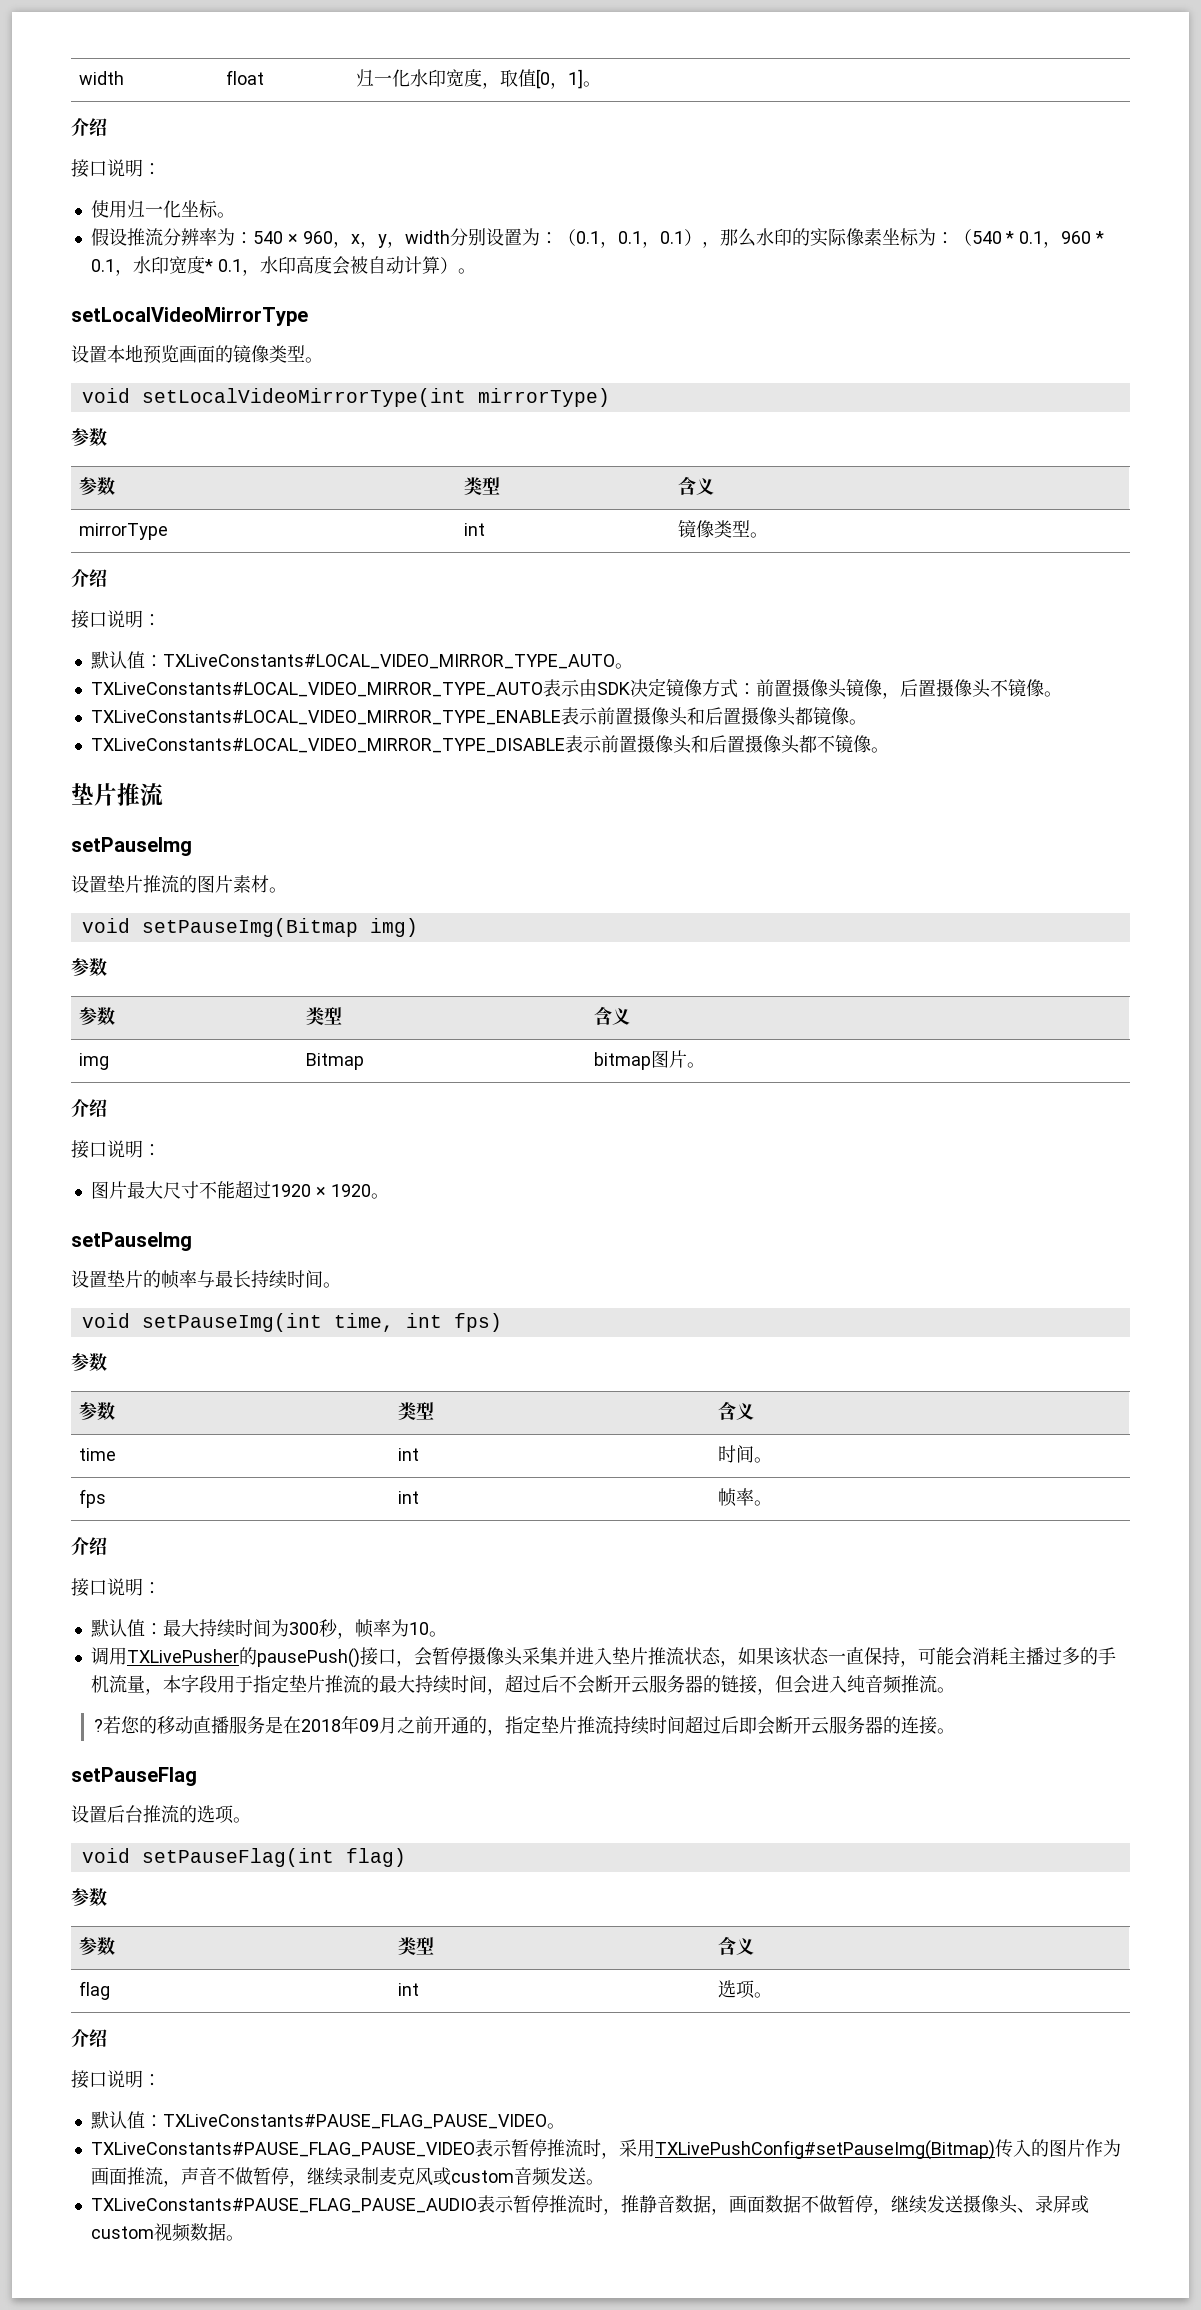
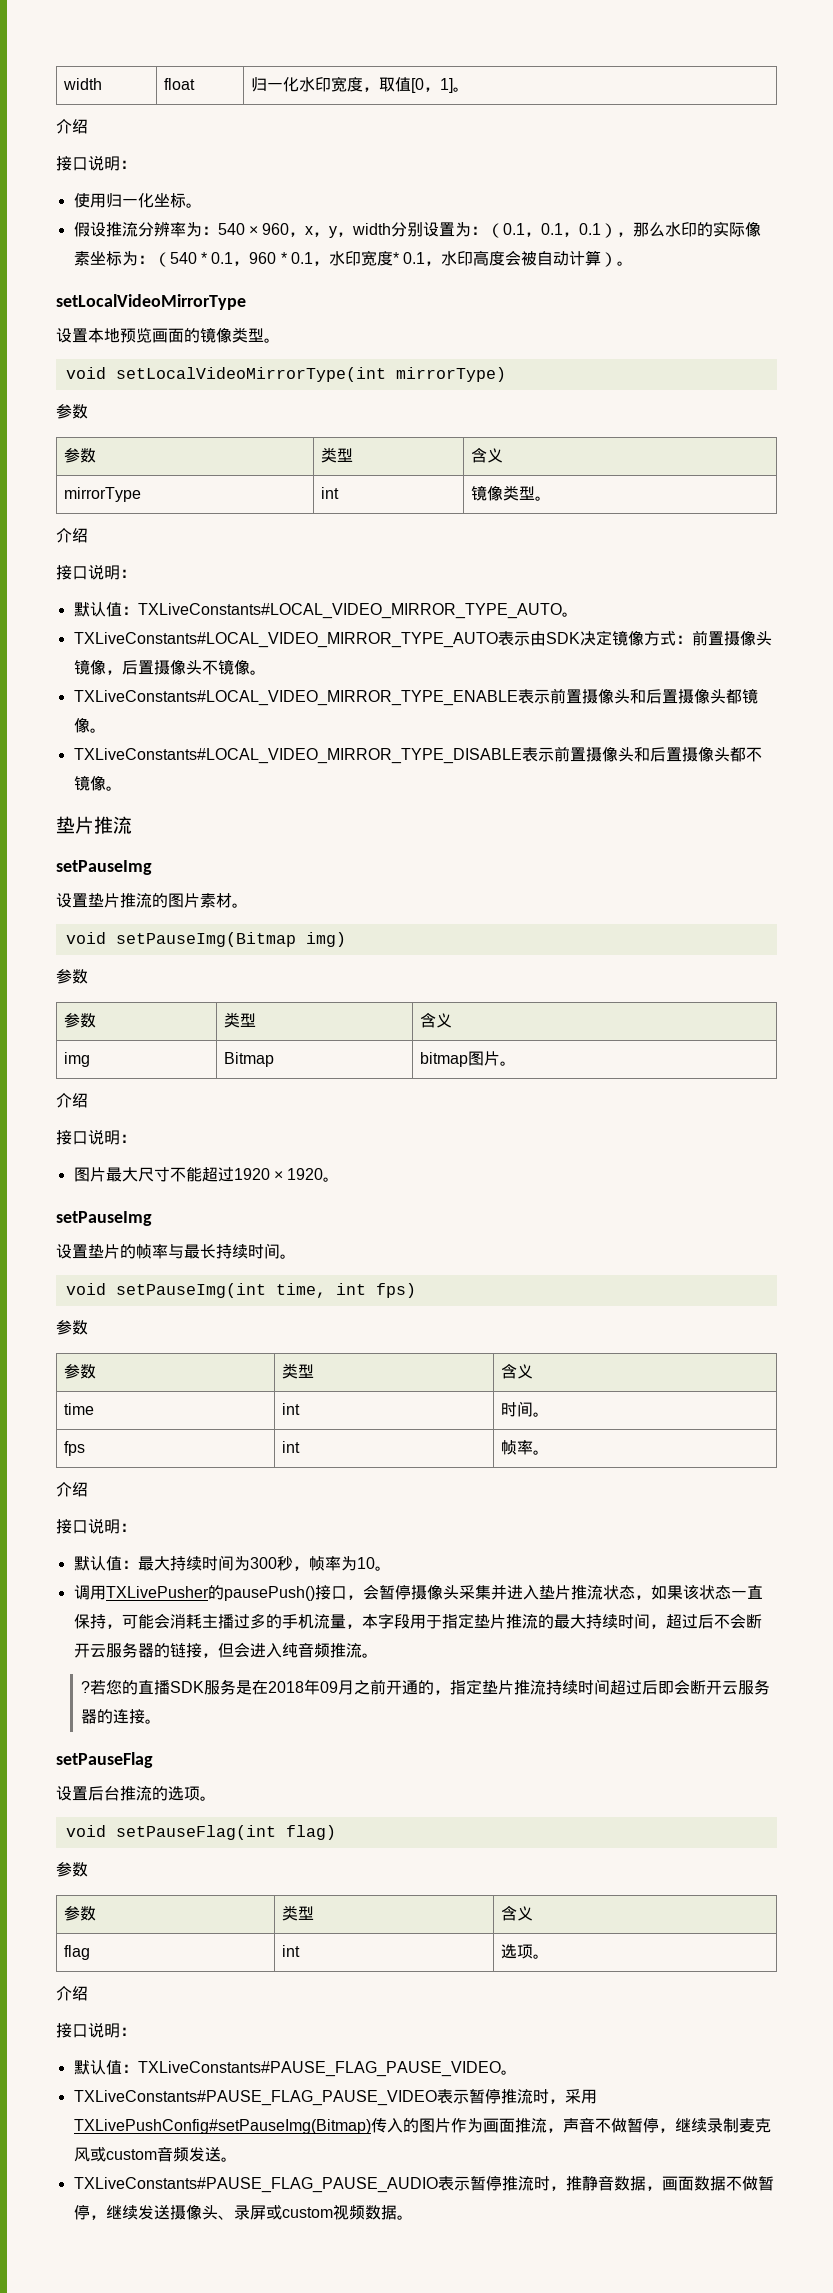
[157,1716,230,1734] 移动直播 -> [138,1680,205,1695] 直播SDK

